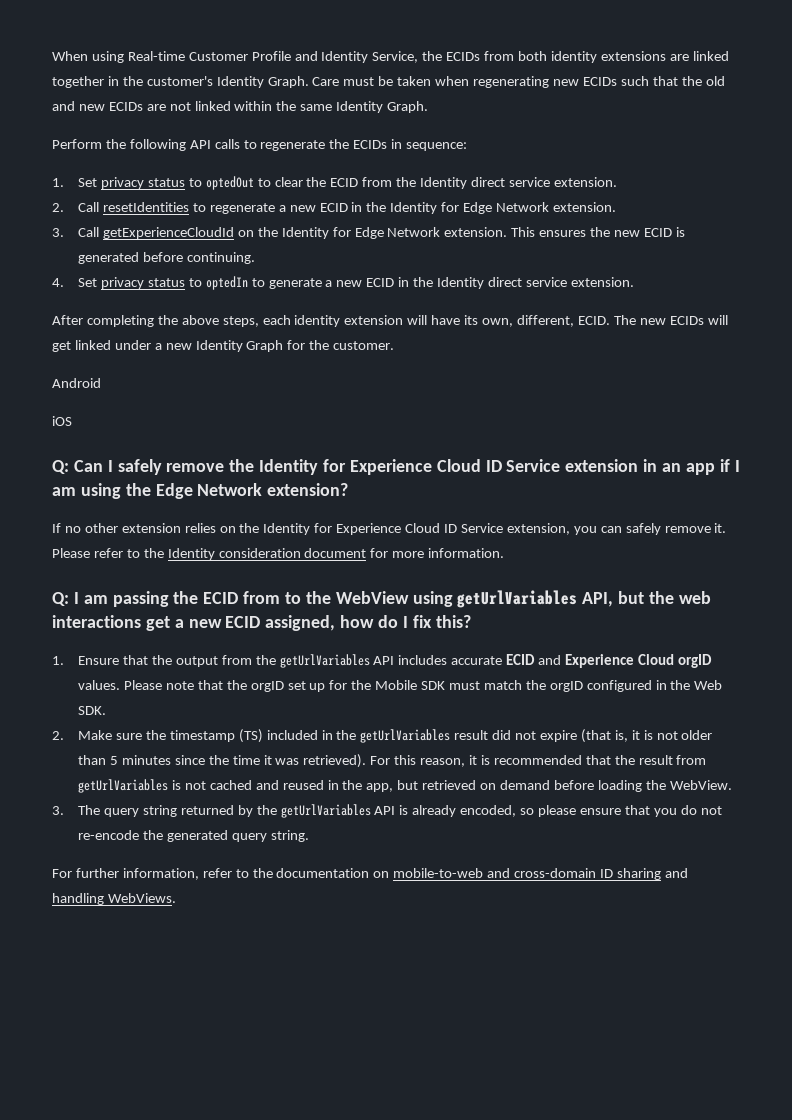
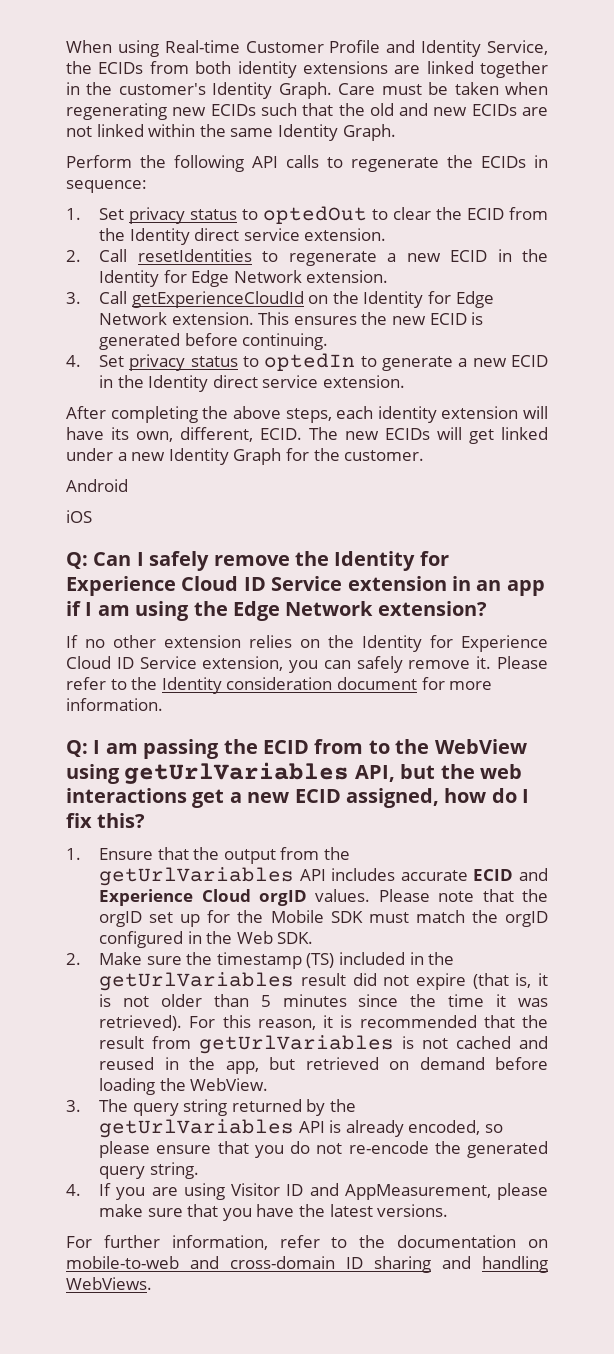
(309, 836) none -> [66,1183,548,1200] [99,1204,449,1221] // 4. If you are using Visitor ID and AppMeasurement, please make sure that you have the latest versions.

